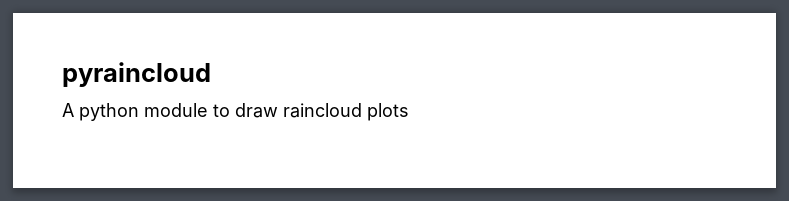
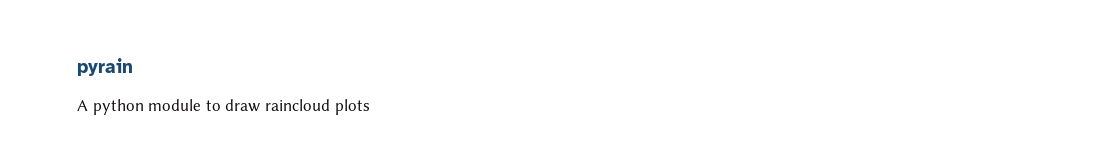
[62,62,211,87] pyraincloud -> [77,58,133,76] pyrain

